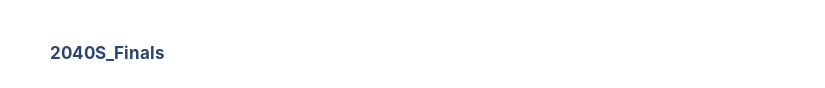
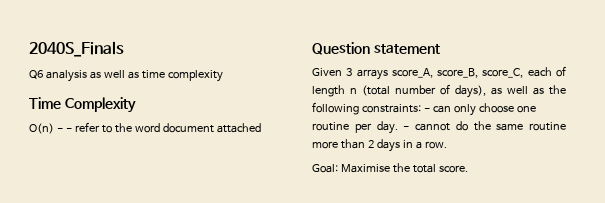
(165, 53) none -> [29,70,223,82] [29,97,136,113] [29,122,261,134] [312,42,440,55] [312,66,566,80] [312,84,566,98] [312,102,536,116] [312,121,566,134] [312,139,447,152] [312,163,468,173] // Q6 analysis as well as time complexity // Time Complexity // O(n) - - refer to the word document attached // Question statement // Given 3 arrays score_A, score_B, score_C, each of length n (total number of days), as well as the following constraints: - can only choose one routine per day. - cannot do the same routine more than 2 days in a row. // Goal: Maximise the total score.

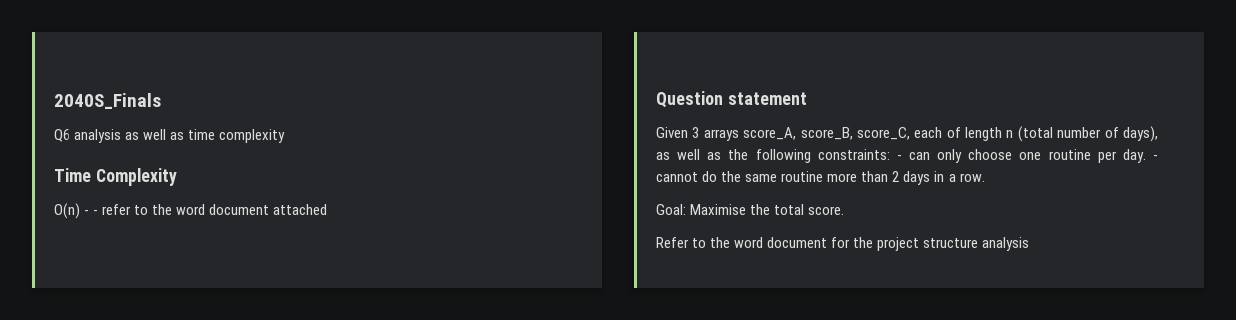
(468, 169) none -> [656,237,1030,251] // Refer to the word document for the project structure analysis

